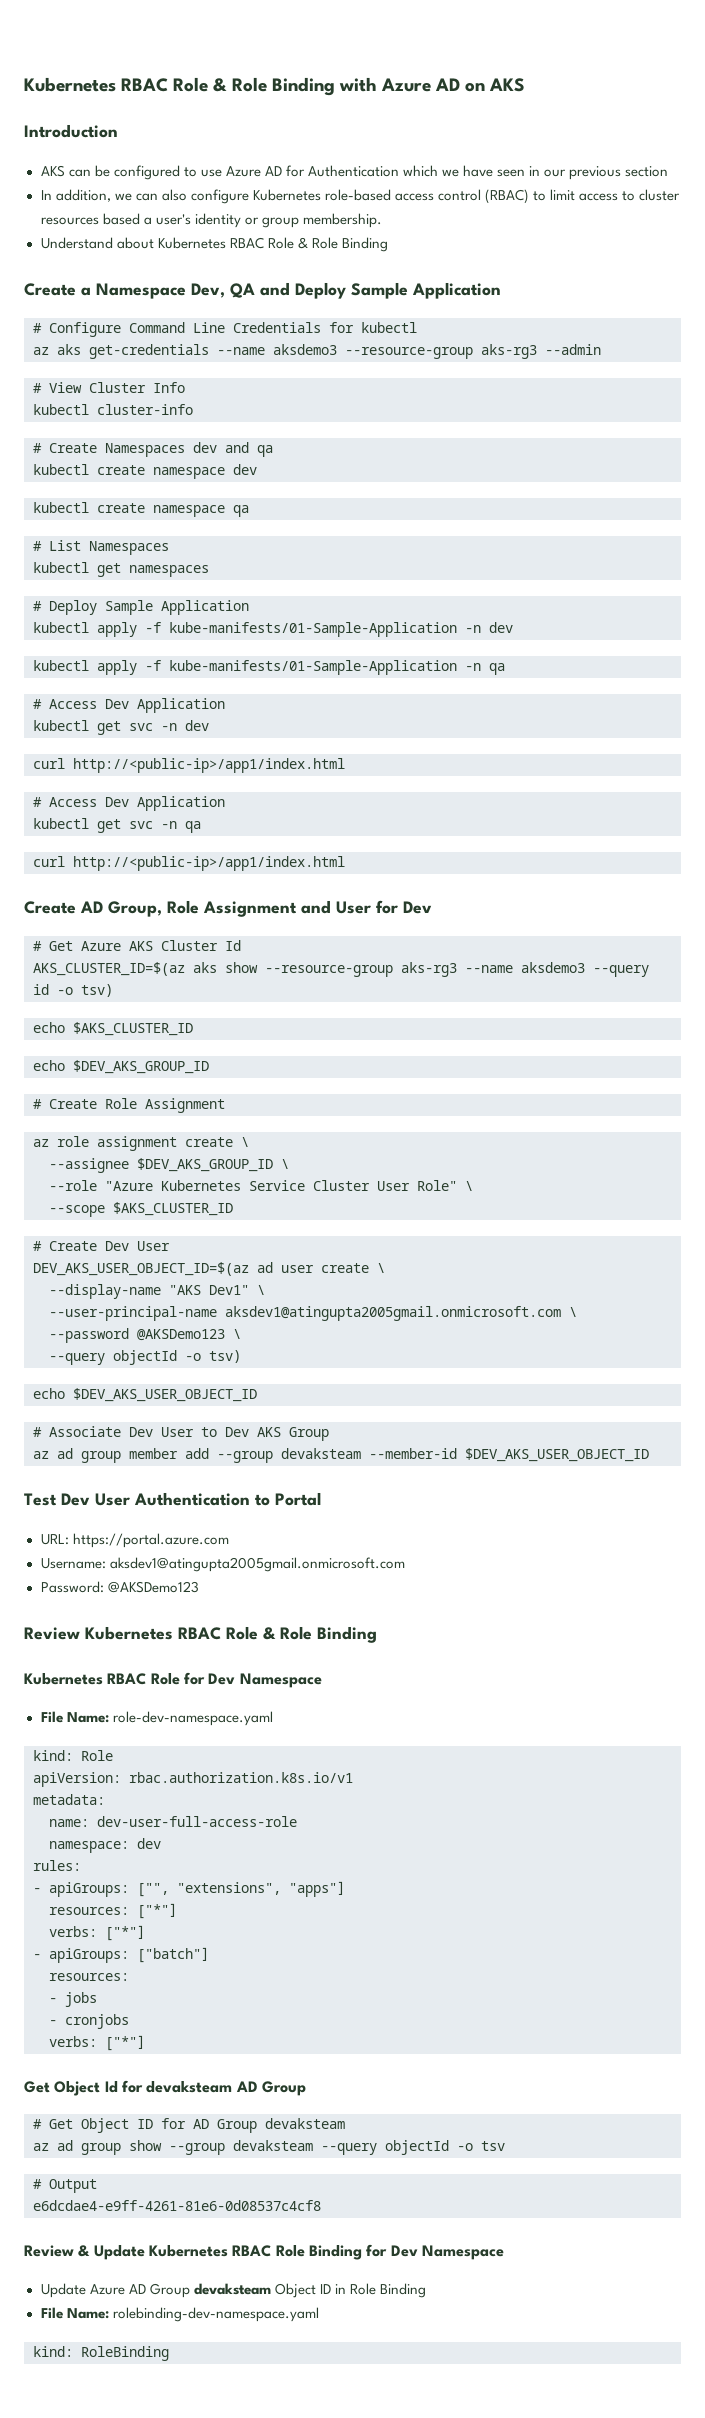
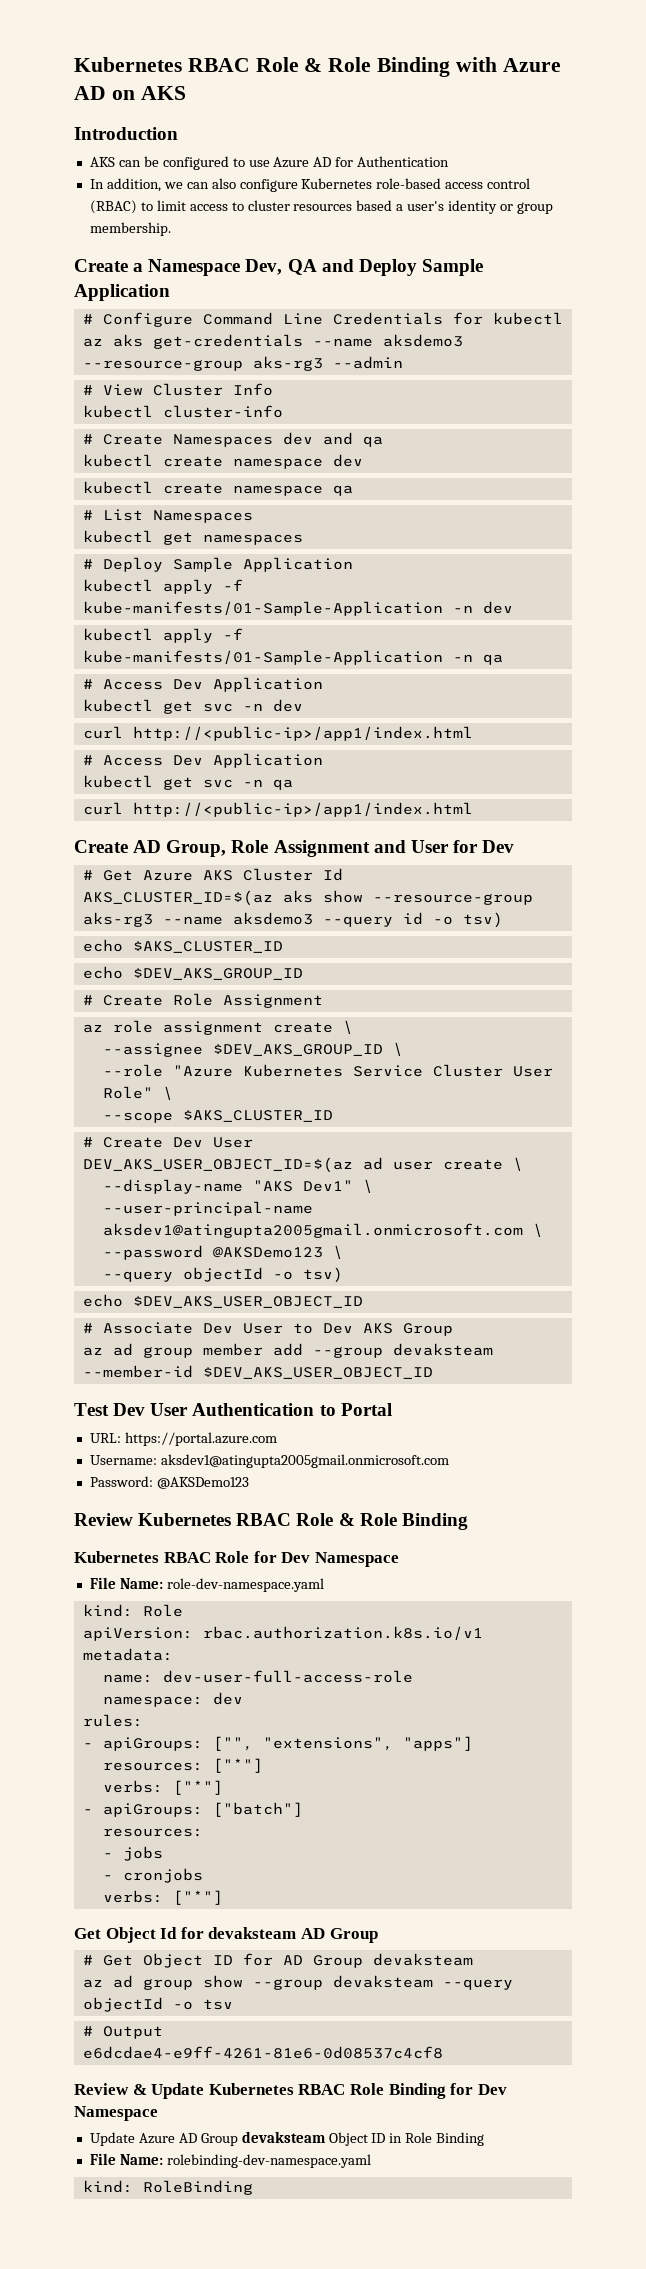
[403,165,669,180] which we have seen in our previous section -> (450, 161) none
[40,237,388,252] // Understand about Kubernetes RBAC Role & Role Binding -> (171, 229) none

